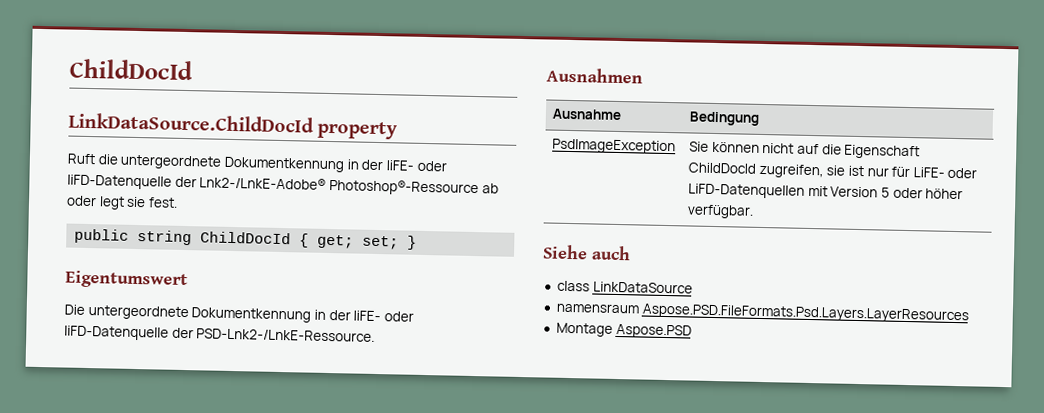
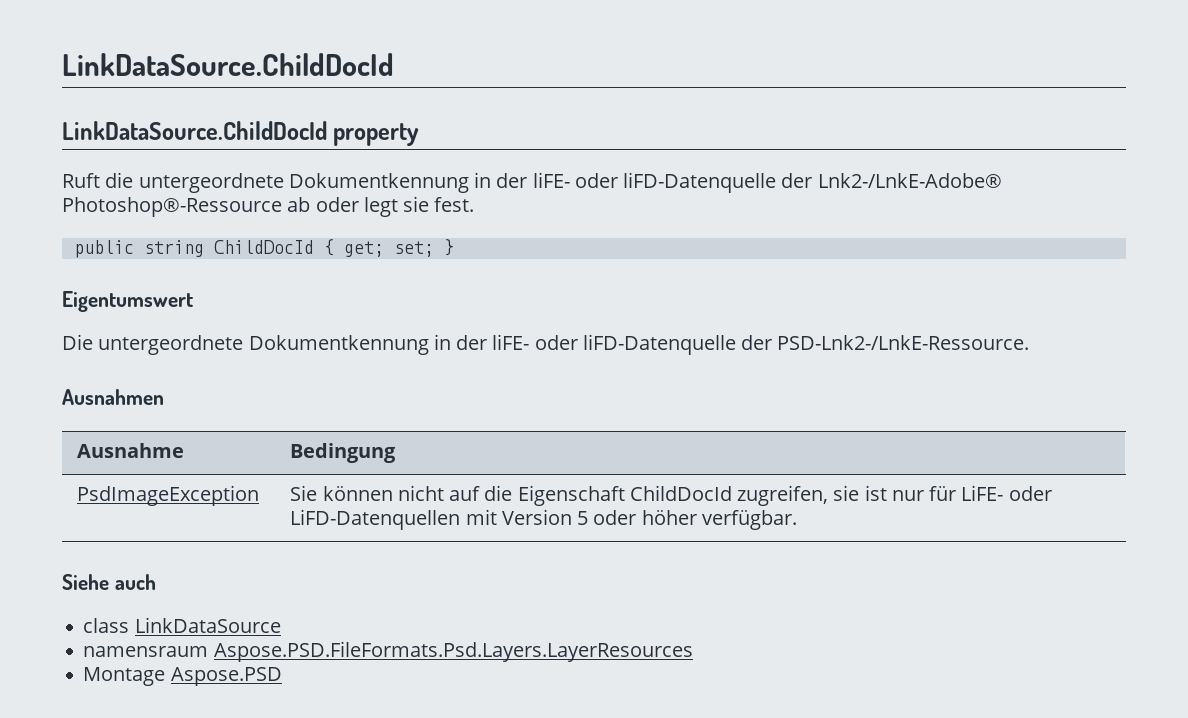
[69,58,193,81] ChildDocId -> [62,53,394,76] LinkDataSource.ChildDocId

